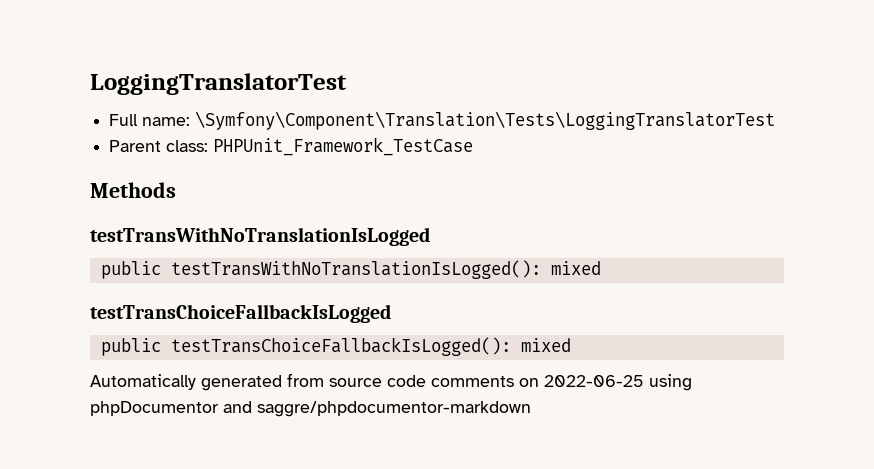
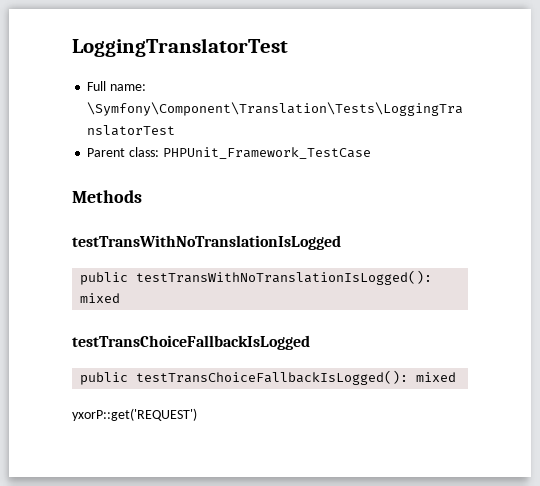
[90,373,692,391] [90,401,531,417] Automatically generated from source code comments on 2022-06-25 using phpDocumentor and saggre/phpdocumentor-markdown -> [72,408,197,421] yxorP::get('REQUEST')

